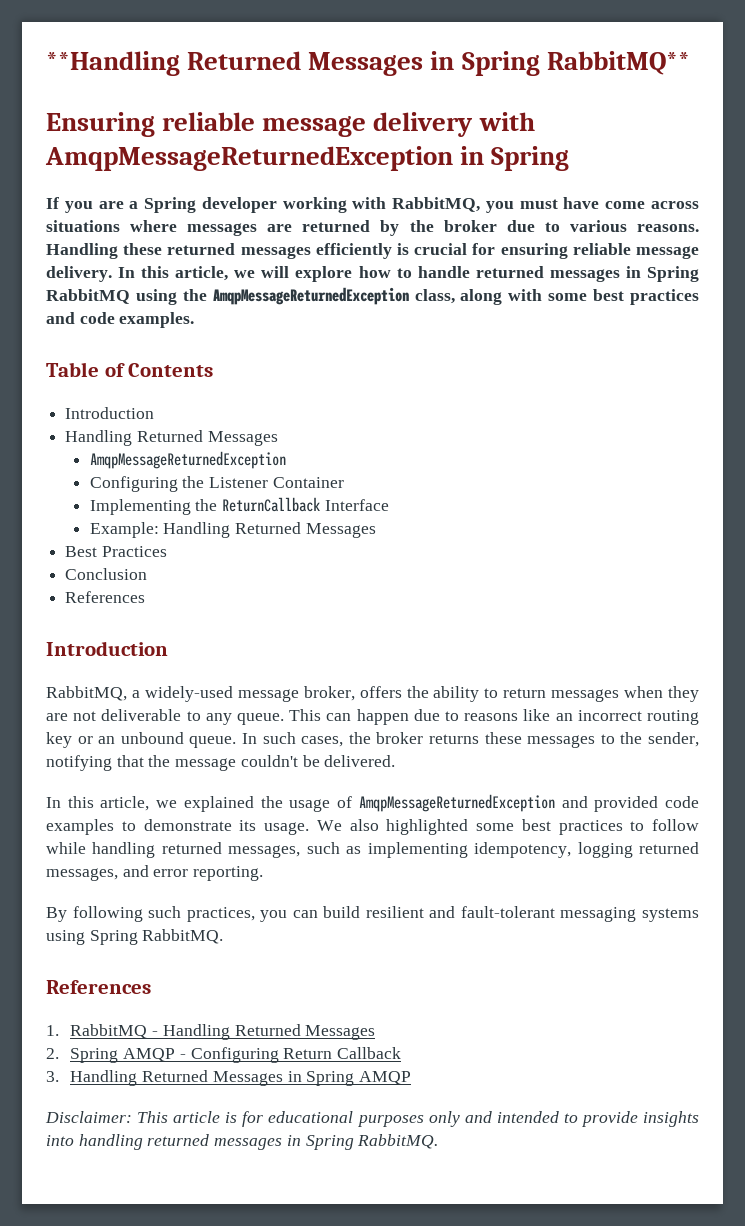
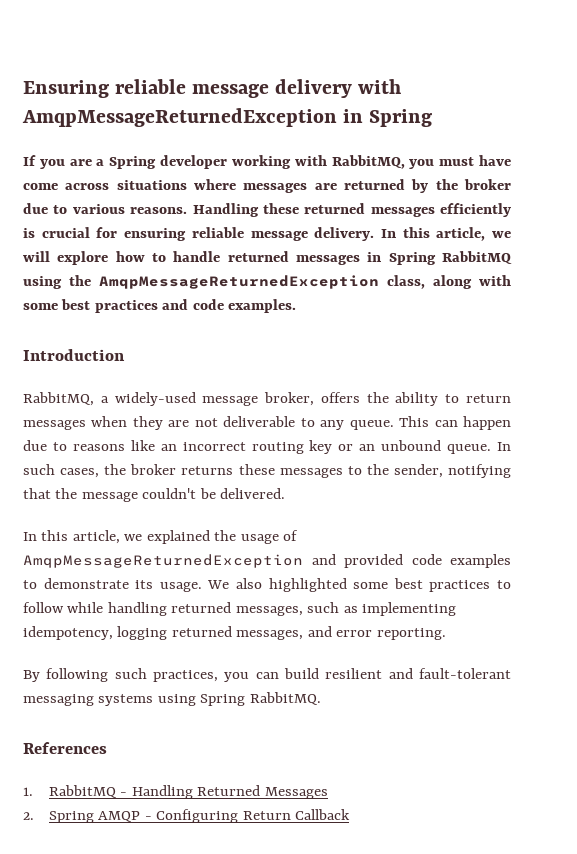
[46,51,690,76] **Handling Returned Messages in Spring RabbitMQ** // -> (23, 89) none
[46,362,214,377] [65,407,155,419] [65,430,278,446] [89,451,286,469] [89,476,344,492] [89,497,389,515] [89,522,376,538] [65,546,167,557] [65,568,148,580] [65,591,146,603] // Table of Contents // Introduction // Handling Returned Messages // AmqpMessageReturnedException // Configuring the Listener Container // Implementing the ReturnCallback Interface // Example: Handling Returned Messages // Best Practices // Conclusion // References -> (297, 306) none
[46,1070,412,1086] [45,1111,700,1127] [46,1134,439,1150] // 3. Handling Returned Messages in Spring AMQP // Disclaimer: This article is for educational purposes only and intended to provide insights into handling returned messages in Spring RabbitMQ. -> (351, 814) none

